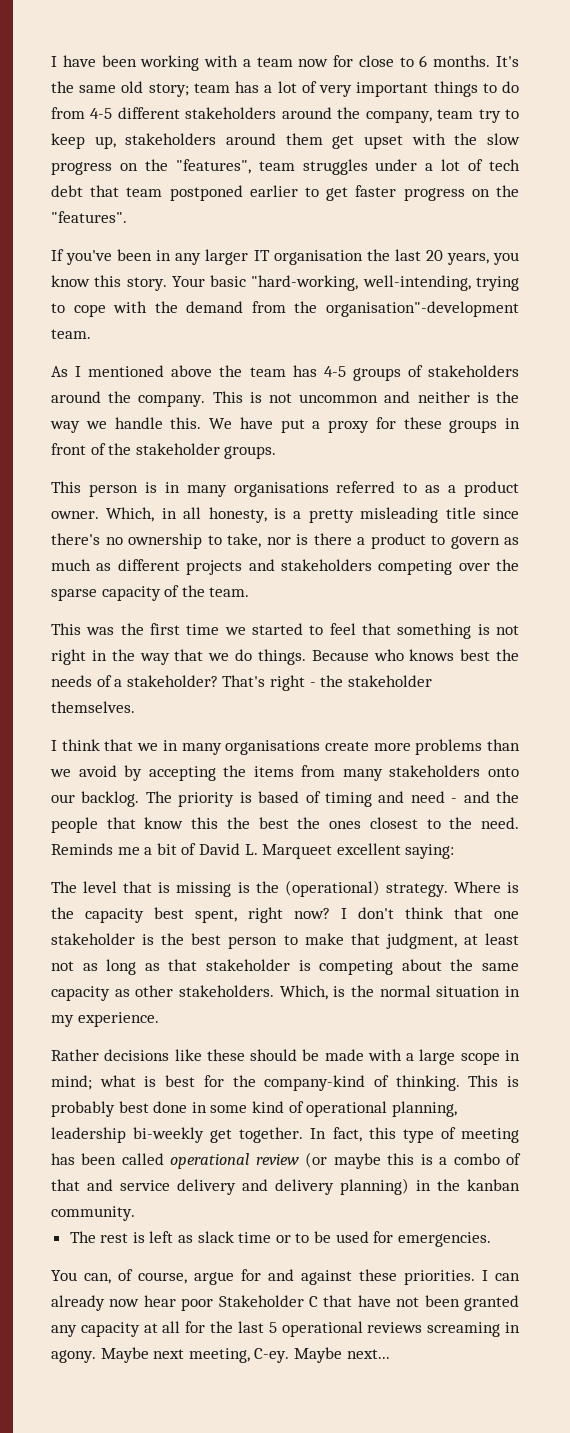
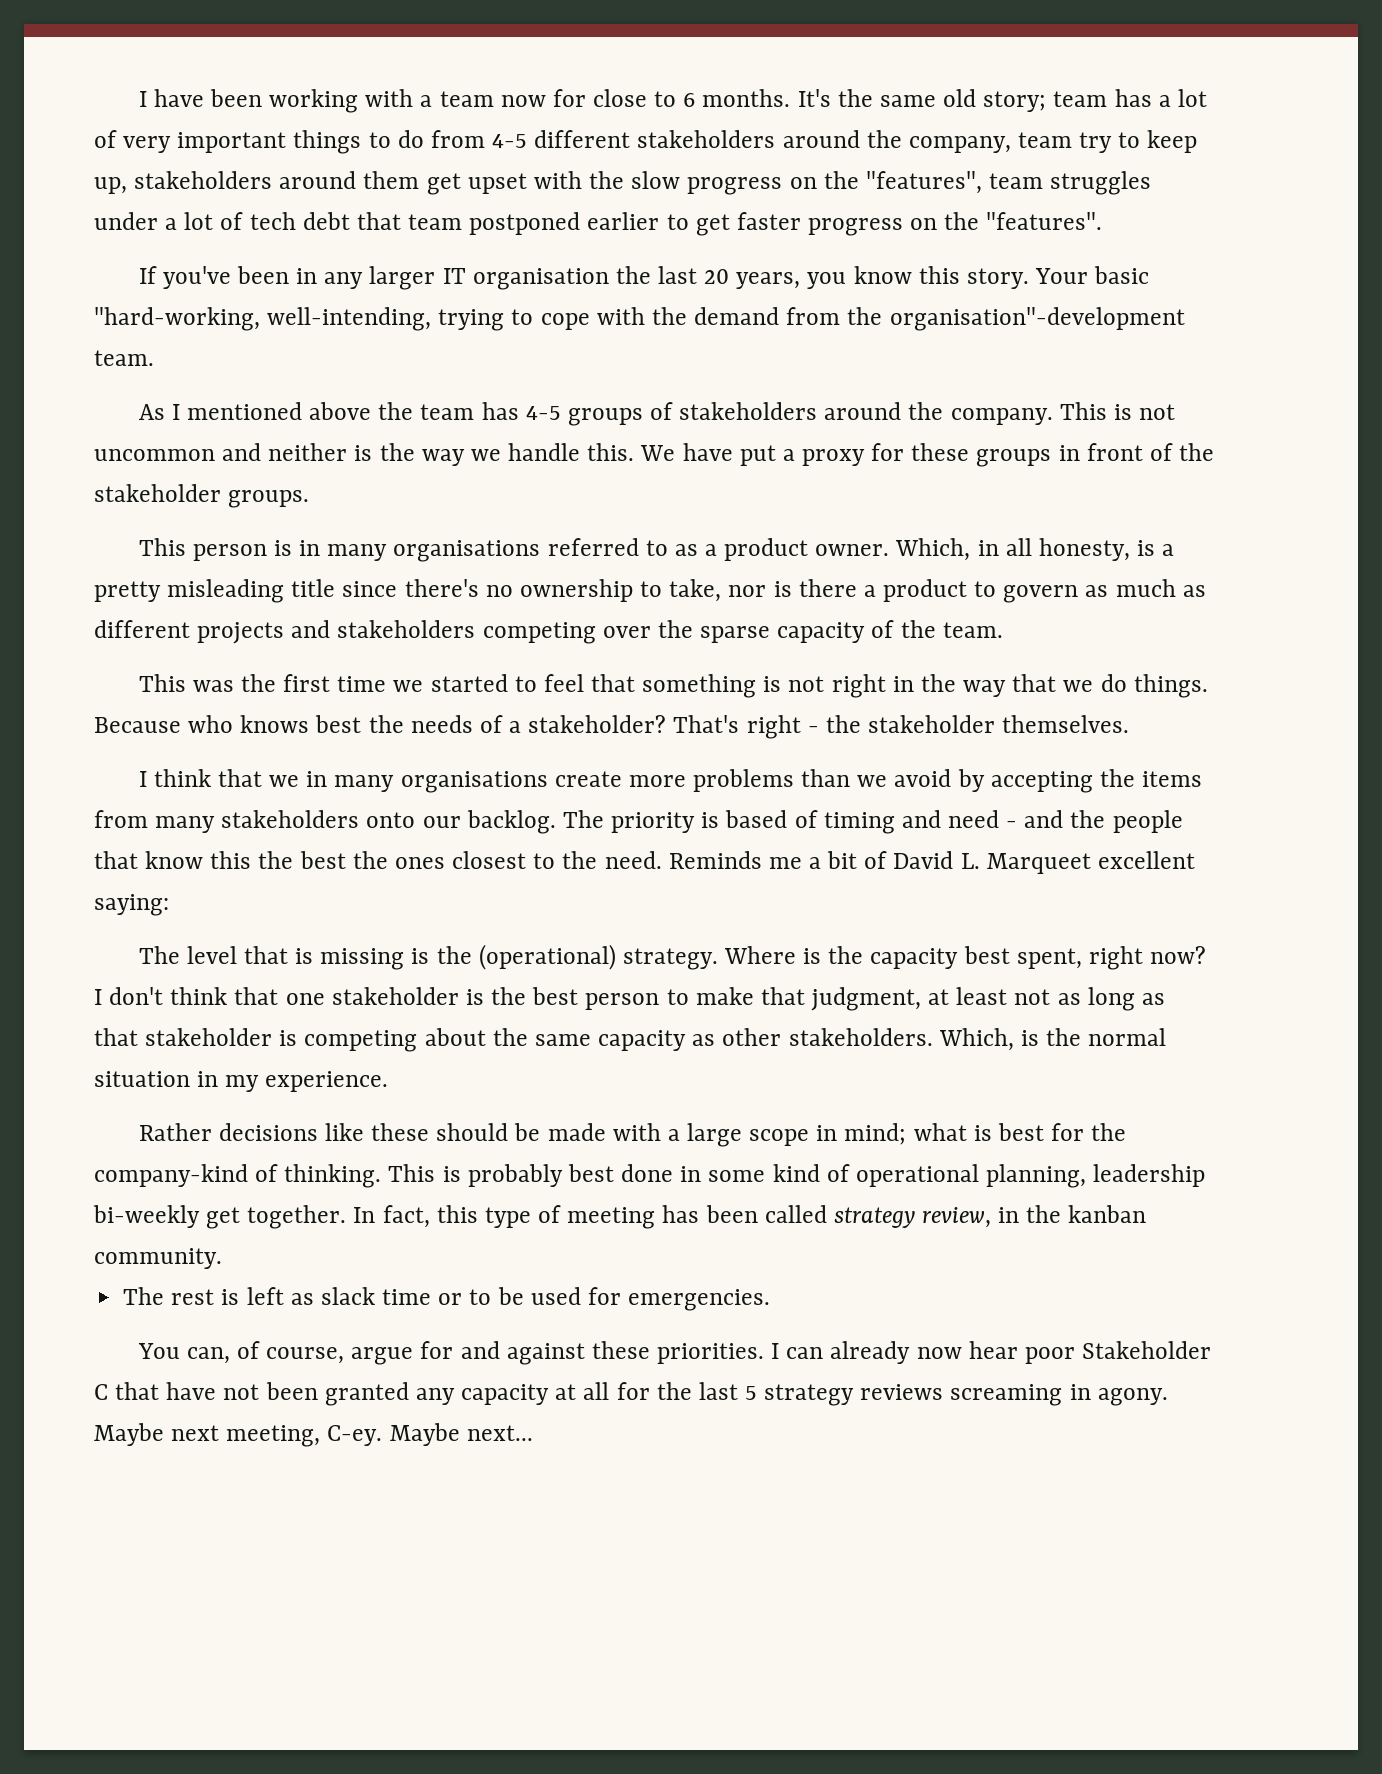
[170,1152,521,1169] [51,1178,409,1195] operational review (or maybe this is a combo of that and service delivery and delivery planning) -> [833,1207,992,1228] strategy review,
[281,1321,363,1337] operational -> [764,1384,855,1406] strategy

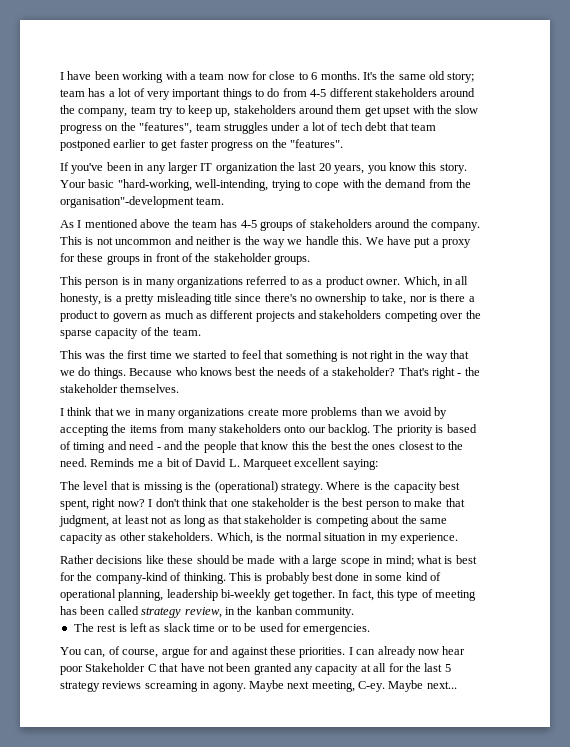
[472,268,609,290] organisation -> [215,163,278,174] organization
[393,540,541,562] organisations -> [176,277,243,288] organizations
[400,771,548,793] organisations -> [178,408,245,419] organizations

